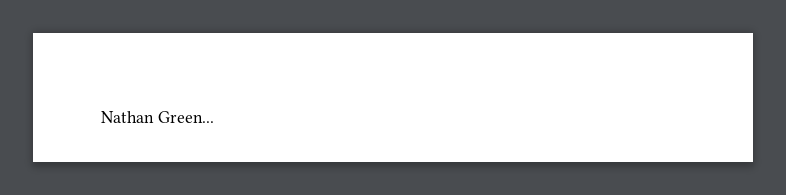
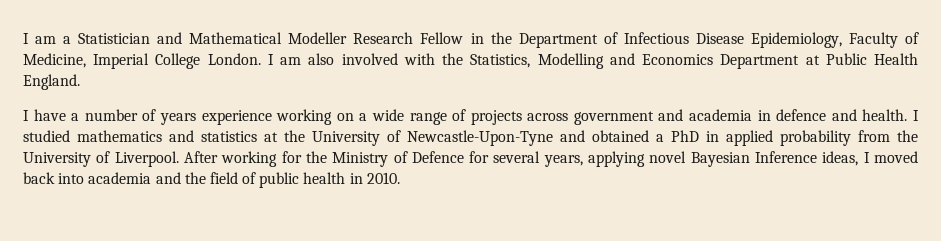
[101,111,214,123] Nathan Green... -> [23,32,919,48] [23,53,919,69] [23,74,80,90] [23,109,919,125] [23,130,918,146] [23,151,918,167] [23,172,400,188] I am a Statistician and Mathematical Modeller Research Fellow in the Department of Infectious Disease Epidemiology, Faculty of Medicine, Imperial College London. I am also involved with the Statistics, Modelling and Economics Department at Public Health England. // I have a number of years experience working on a wide range of projects across government and academia in defence and health. I studied mathematics and statistics at the University of Newcastle-Upon-Tyne and obtained a PhD in applied probability from the University of Liverpool. After working for the Ministry of Defence for several years, applying novel Bayesian Inference ideas, I moved back into academia and the field of public health in 2010.

